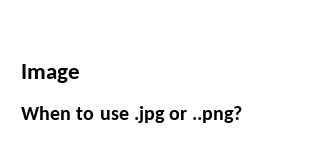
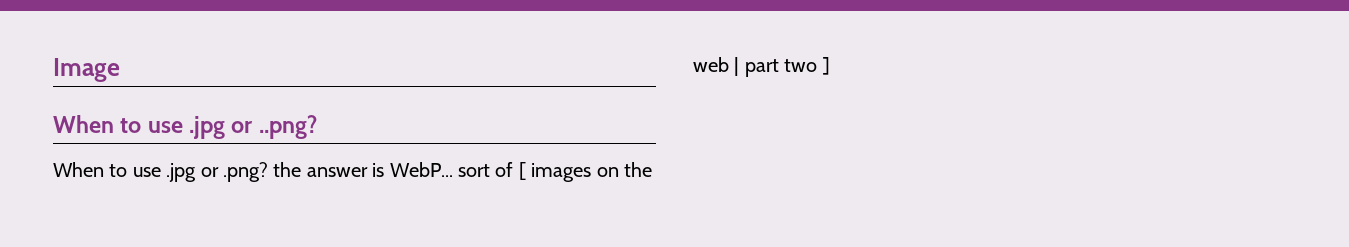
(243, 114) none -> [53,162,652,182] [693,57,830,77] // When to use .jpg or .png? the answer is WebP... sort of [ images on the web | part two ]

